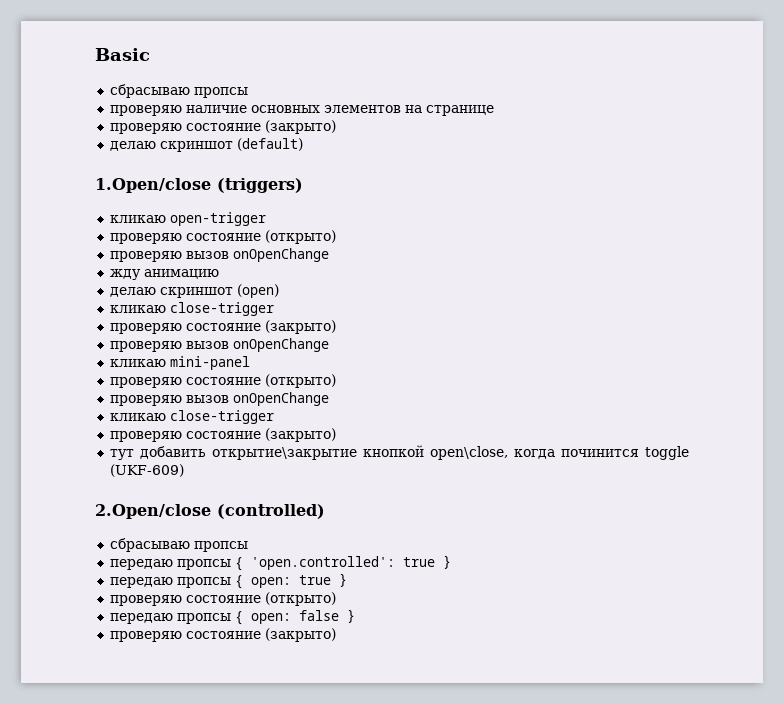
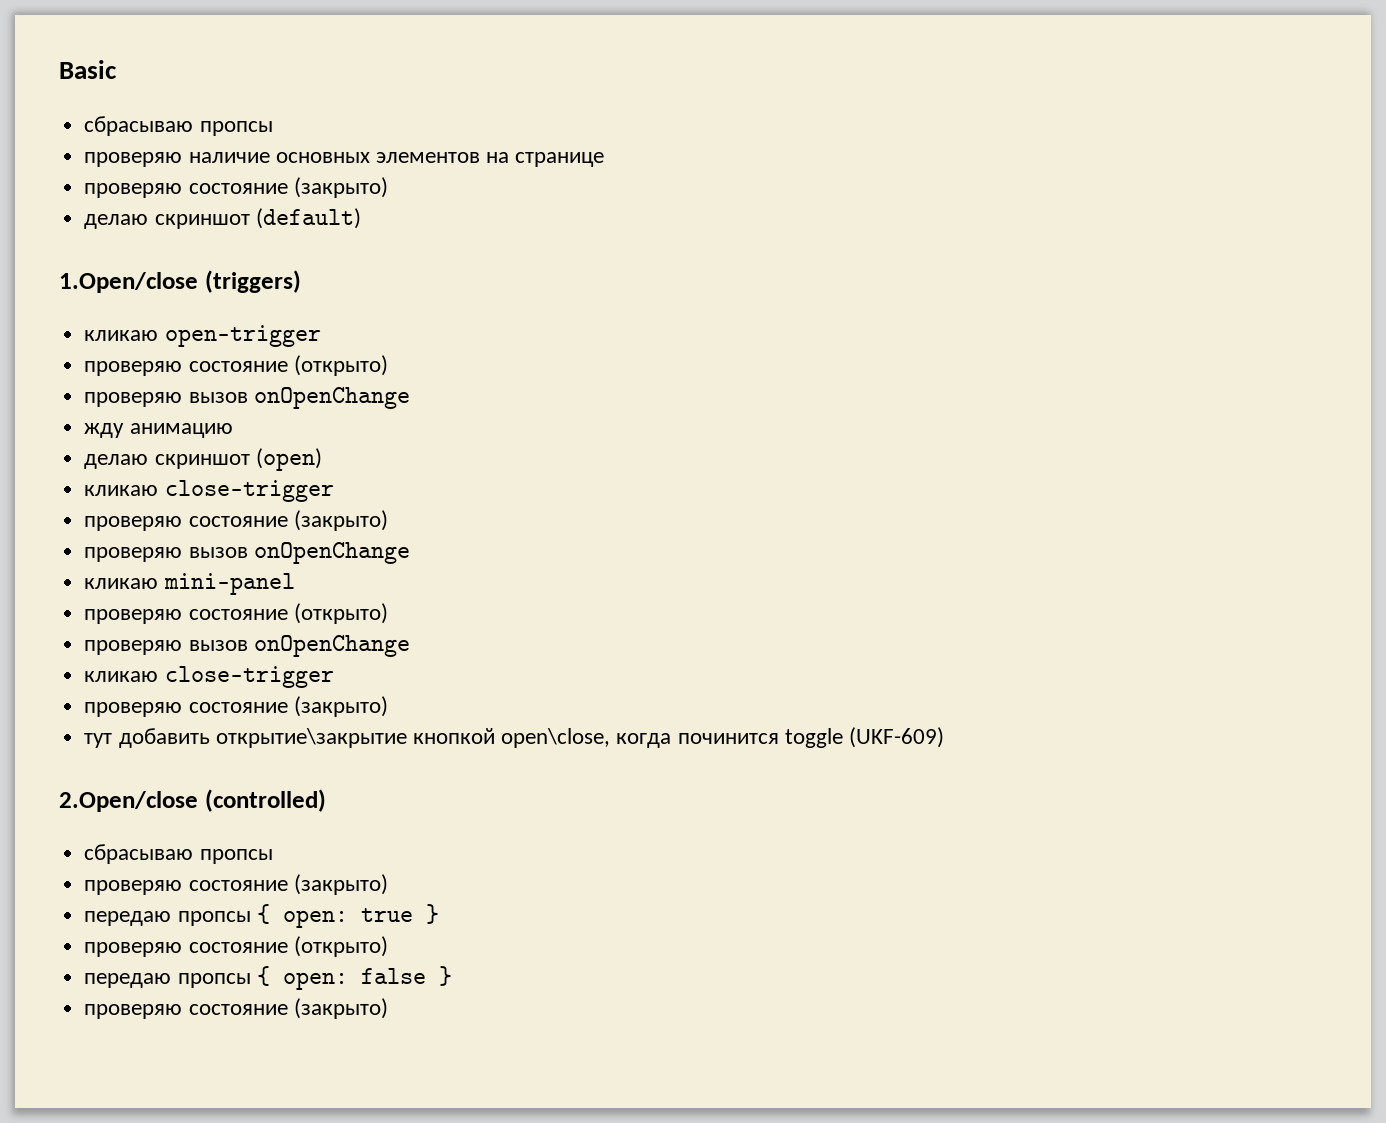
[109,555,451,571] передаю пропсы { 'open.controlled': true } -> [84,874,388,895] проверяю состояние (закрыто)

